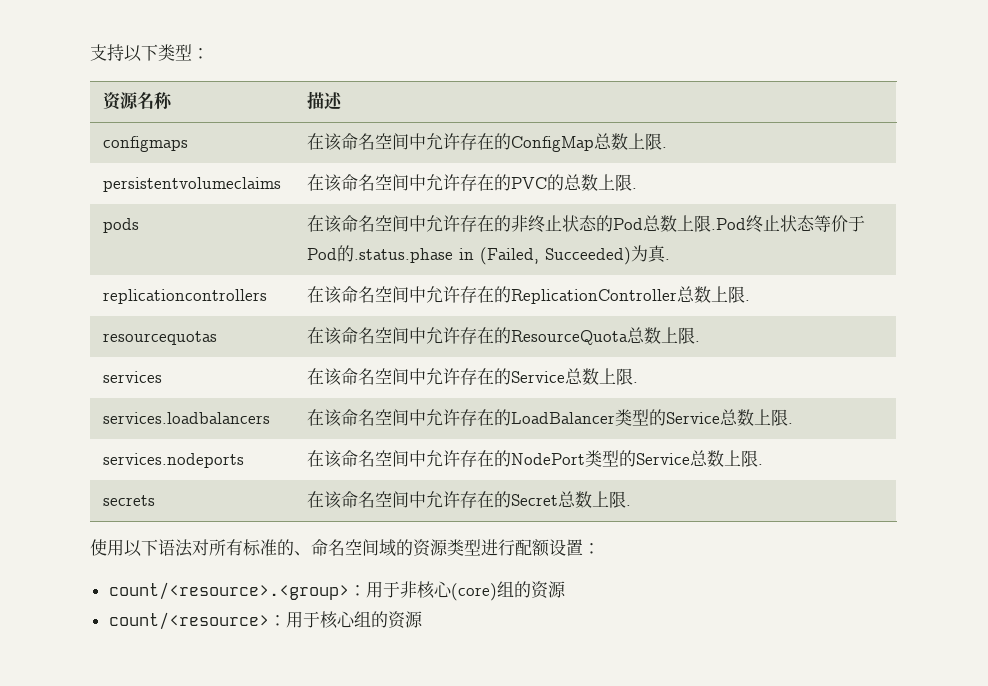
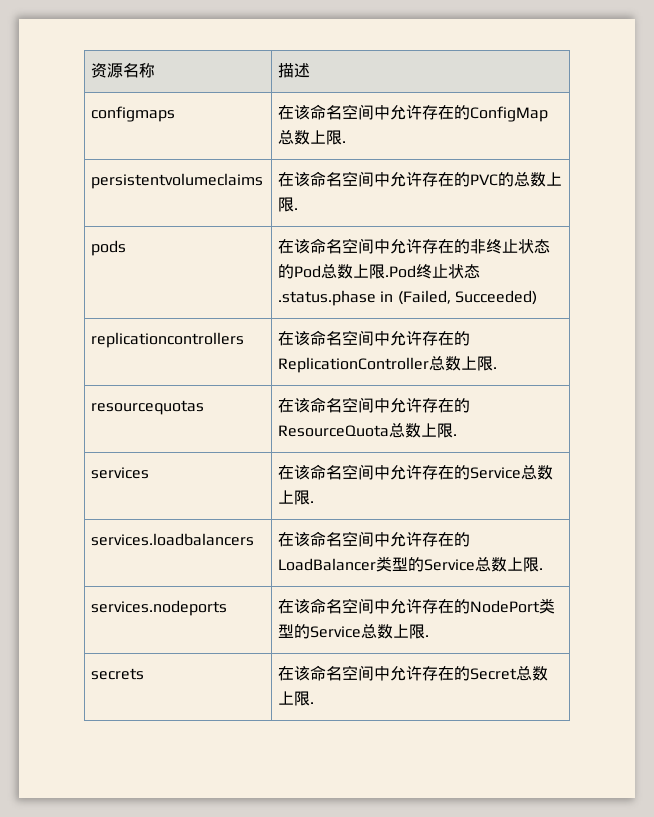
[90,44,209,62] 支持以下类型： // -> (91, 70) none
[813,215,865,232] [306,245,354,262] 等价于Pod的 -> (481, 271) none
[630,245,670,263] 为真. -> (538, 297) none
[90,539,600,557] [108,581,566,601] [108,611,423,630] // 使用以下语法对所有标准的、命名空间域的资源类型进行配额设置： // count/<resource>.<group>：用于非核心(core)组的资源 // count/<resource>：用于核心组的资源 -> (315, 703) none

